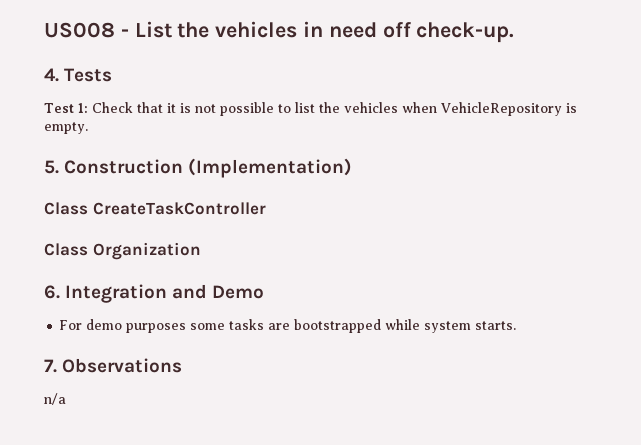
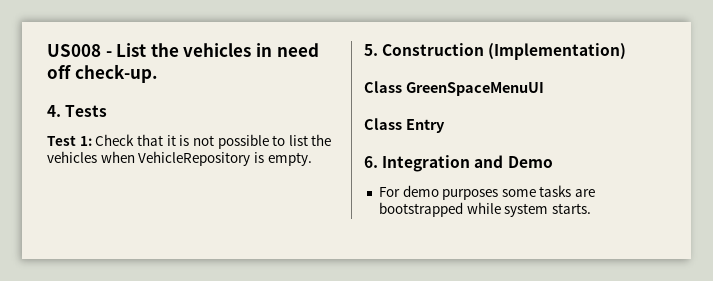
[92,202,266,215] [44,242,201,260] CreateTaskController // Class Organization -> [405,82,544,96] [364,118,445,133] GreenSpaceMenuUI // Class Entry
[44,358,183,373] [44,393,66,405] // 7. Observations // n/a -> (591, 208) none

